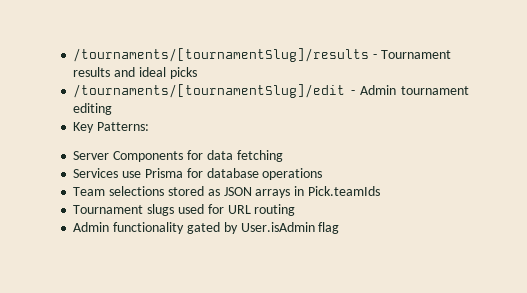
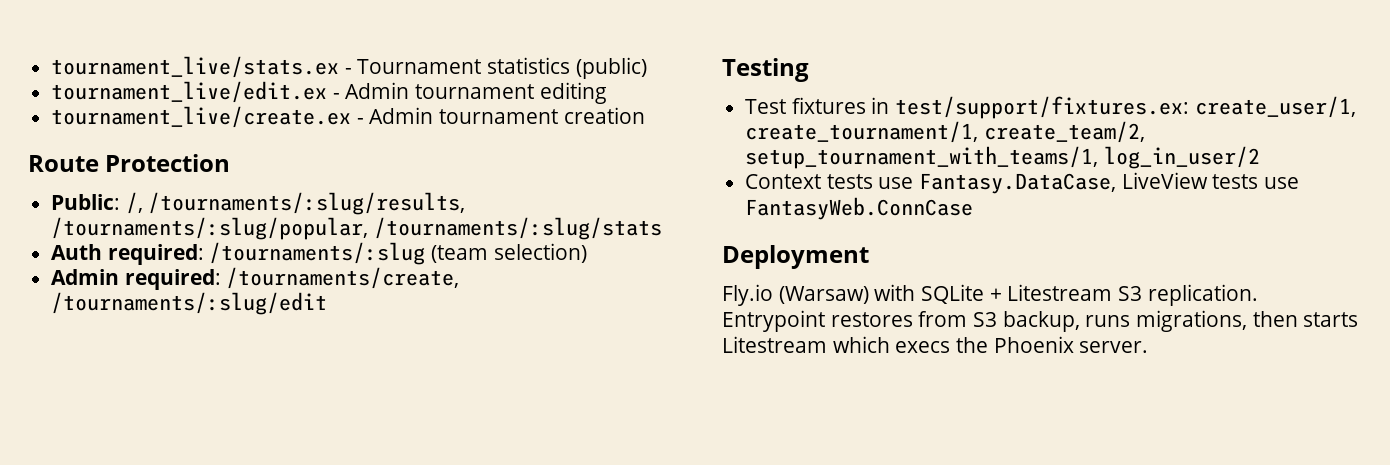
[73,48,370,62] /tournaments/[tournamentSlug]/results -> [51,56,340,78] tournament_live/stats.ex
[73,67,197,79] [73,84,346,98] results and ideal picks // /tournaments/[tournamentSlug]/edit -> [487,57,647,79] [51,81,328,103] statistics (public) // tournament_live/edit.ex
[73,122,150,133] [73,150,283,162] [73,168,323,180] [73,186,380,198] [73,204,296,216] [73,222,340,234] Key Patterns: // Server Components for data fetching // Services use Prisma for database operations // Team selections stored as JSON arrays in Pick.teamIds // Tournament slugs used for URL routing // Admin functionality gated by User.isAdmin flag -> [51,106,645,128] [28,154,231,172] [51,192,466,215] [51,217,662,240] [51,242,587,265] [51,267,460,290] [51,292,328,315] [722,58,809,82] [745,96,1356,119] [745,121,1145,143] [745,146,1260,169] [745,172,1300,194] [745,197,974,220] [722,245,869,269] [722,284,1258,306] [722,310,1359,332] [722,336,1149,353] tournament_live/create.ex - Admin tournament creation // Route Protection // Public: /, /tournaments/:slug/results, /tournaments/:slug/popular, /tournaments/:slug/stats // Auth required: /tournaments/:slug (team selection) // Admin required: /tournaments/create, /tournaments/:slug/edit // Testing // Test fixtures in test/support/fixtures.ex: create_user/1, create_tournament/1, create_team/2, setup_tournament_with_teams/1, log_in_user/2 // Context tests use Fantasy.DataCase, LiveView tests use FantasyWeb.ConnCase // Deployment // Fly.io (Warsaw) with SQLite + Litestream S3 replication. Entrypoint restores from S3 backup, runs migrations, then starts Litestream which execs the Phoenix server.

